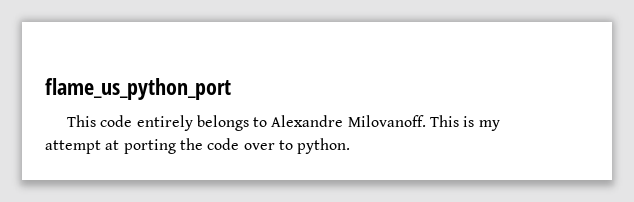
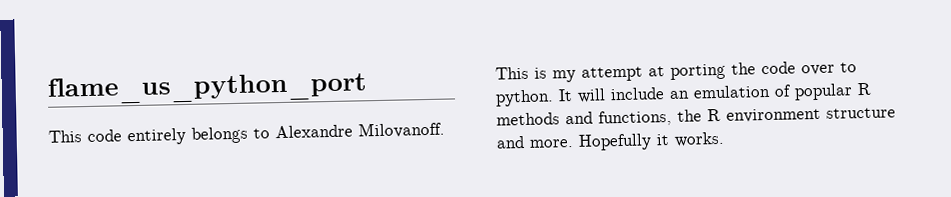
(351, 146) none -> [558,82,872,103] [496,107,896,127] [496,131,725,151] It will include an emulation of popular R methods and functions, the R environment structure and more. Hopefully it works.

